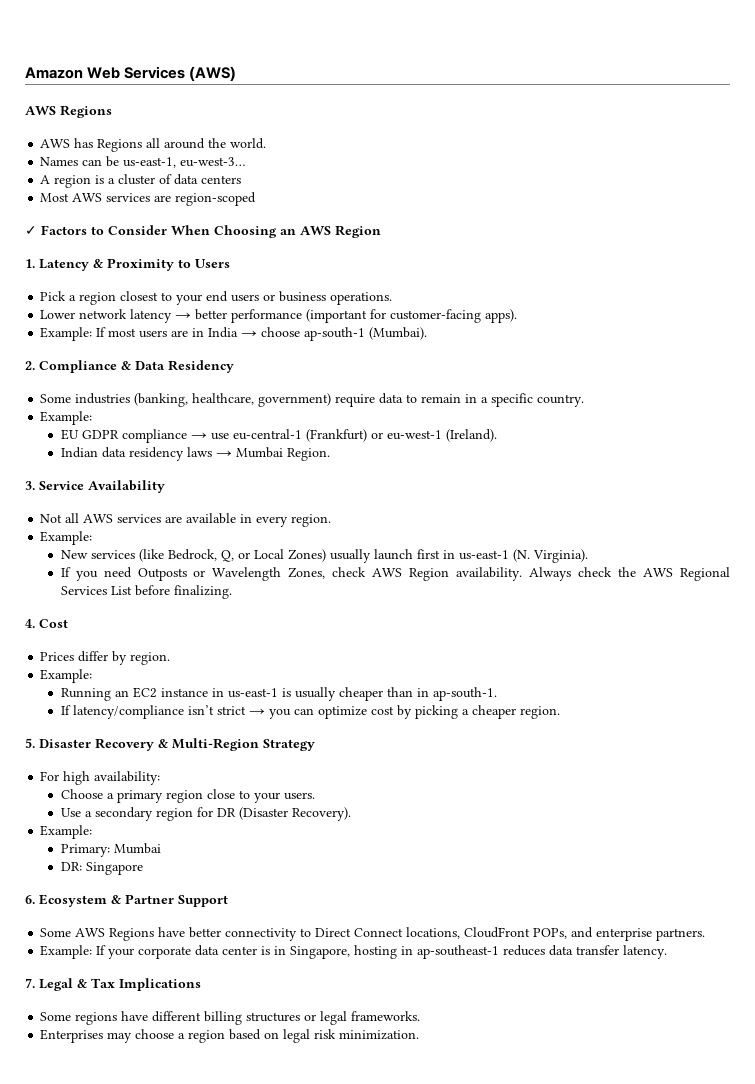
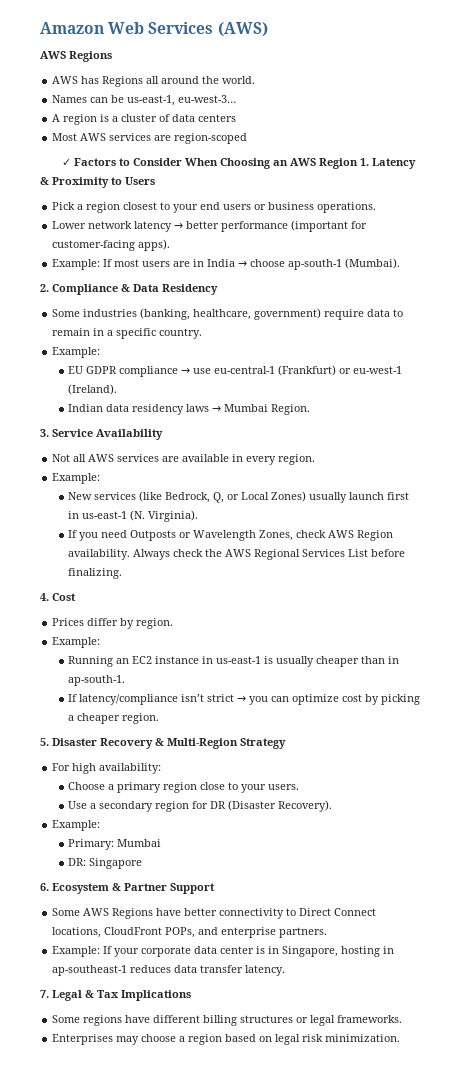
(381, 231) // -> (359, 163) none

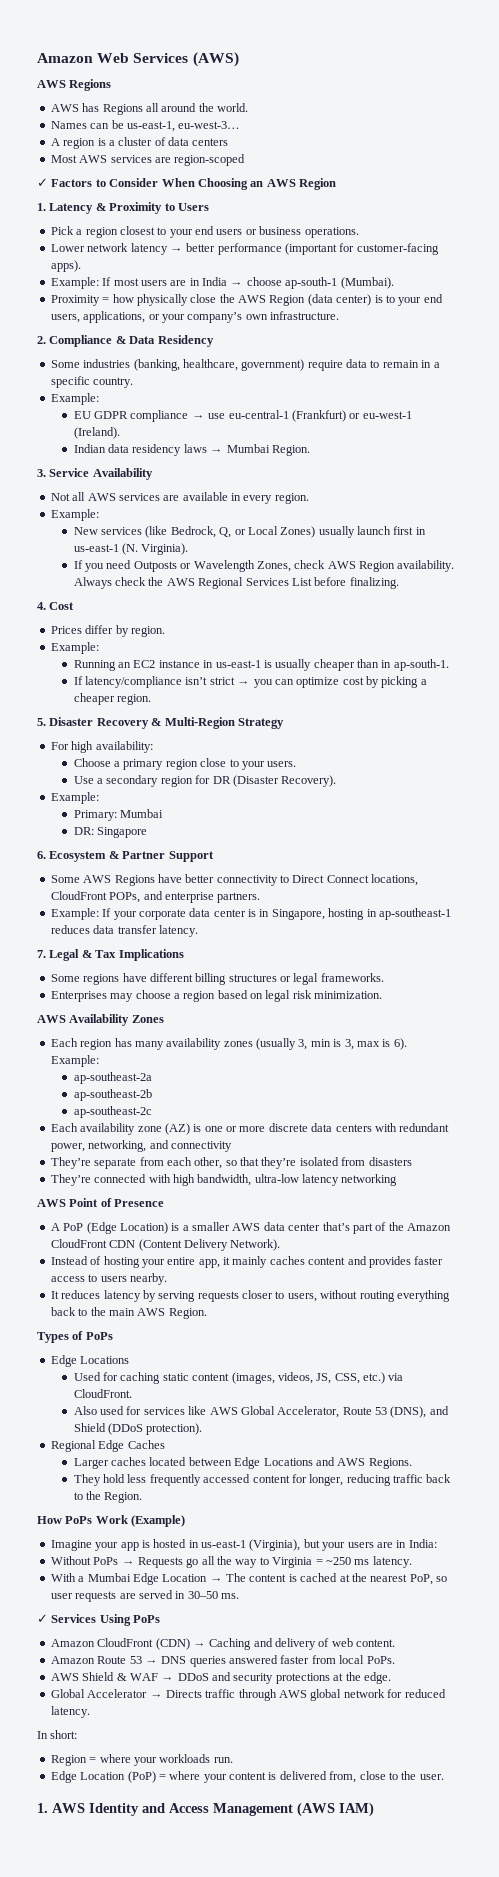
(359, 163) none -> (336, 184) //
(401, 263) none -> [50,294,443,306] [50,311,339,323] // Proximity = how physically close the AWS Region (data center) is to your end users, applications, or your company’s own infrastructure.
(401, 1038) none -> [37,1014,164,1026] [50,1038,407,1050] [50,1055,99,1067] [73,1072,152,1084] [73,1089,152,1101] [73,1106,152,1118] [50,1123,450,1135] [50,1140,232,1152] [50,1157,412,1169] [50,1174,398,1186] [37,1198,165,1207] [50,1222,451,1234] [50,1239,281,1251] [50,1256,444,1268] [50,1273,167,1285] [50,1290,450,1302] [50,1307,207,1319] [37,1331,113,1343] [50,1355,130,1367] [73,1372,404,1384] [73,1389,132,1398] [73,1406,449,1418] [73,1423,203,1435] [50,1440,165,1452] [73,1457,412,1469] [73,1474,452,1486] [73,1491,143,1503] [37,1515,186,1527] [50,1539,437,1551] [50,1556,412,1568] [50,1573,447,1585] [50,1590,239,1602] [37,1614,161,1626] [50,1638,396,1650] [50,1655,395,1667] [50,1672,391,1684] [50,1689,446,1701] [50,1706,90,1718] [37,1730,78,1739] [50,1754,233,1766] [50,1771,444,1783] [37,1802,374,1817] // AWS Availability Zones // Each region has many availability zones (usually 3, min is 3, max is 6). Example: // ap-southeast-2a // ap-southeast-2b // ap-southeast-2c // Each availability zone (AZ) is one or more discrete data centers with redundant power, networking, and connectivity // They’re separate from each other, so that they’re isolated from disasters // They’re connected with high bandwidth, ultra-low latency networking // AWS Point of Presence // A PoP (Edge Location) is a smaller AWS data center that’s part of the Amazon CloudFront CDN (Content Delivery Network). // Instead of hosting your entire app, it mainly caches content and provides faster access to users nearby. // It reduces latency by serving requests closer to users, without routing everything back to the main AWS Region. // Types of PoPs // Edge Locations // Used for caching static content (images, videos, JS, CSS, etc.) via CloudFront. // Also used for services like AWS Global Accelerator, Route 53 (DNS), and Shield (DDoS protection). // Regional Edge Caches // Larger caches located between Edge Locations and AWS Regions. // They hold less frequently accessed content for longer, reducing traffic back to the Region. // How PoPs Work (Example) // Imagine your app is hosted in us-east-1 (Virginia), but your users are in India: // Without PoPs → Requests go all the way to Virginia = ~250 ms latency. // With a Mumbai Edge Location → The content is cached at the nearest PoP, so user requests are served in 30–50 ms. // ✓ Services Using PoPs // Amazon CloudFront (CDN) → Caching and delivery of web content. // Amazon Route 53 → DNS queries answered faster from local PoPs. // AWS Shield & WAF → DDoS and security protections at the edge. // Global Accelerator → Directs traffic through AWS global network for reduced latency. // In short: // Region = where your workloads run. // Edge Location (PoP) = where your content is delivered from, close to the user. // 1. AWS Identity and Access Management (AWS IAM)

